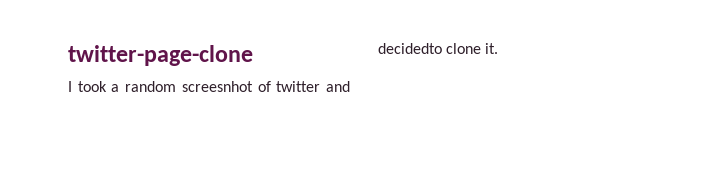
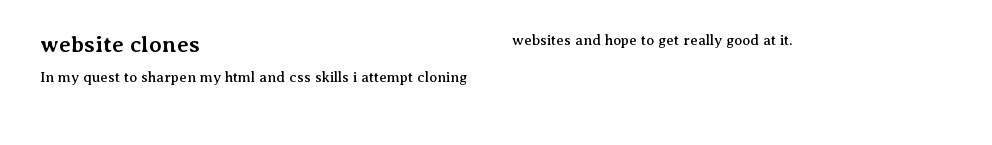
[68,45,253,66] [68,81,350,92] [378,43,482,54] twitter-page-clone // I took a random screesnhot of twitter and decidedto clone -> [40,36,201,52] [40,71,467,85] [512,34,776,48] website clones // In my quest to sharpen my html and css skills i attempt cloning websites and hope to get really good at

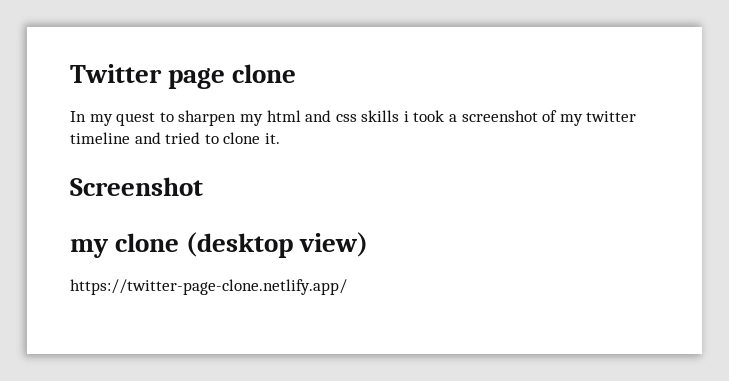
[40,36,201,52] website clones -> [70,64,297,89] Twitter page clone
[361,71,467,85] [512,34,792,48] attempt cloning websites and hope to get really good at it. -> [413,110,637,126] [70,132,280,144] [70,177,203,196] [70,232,369,258] [70,279,347,295] took a screenshot of my twitter timeline and tried to clone it. // Screenshot // my clone (desktop view) // https://twitter-page-clone.netlify.app/

